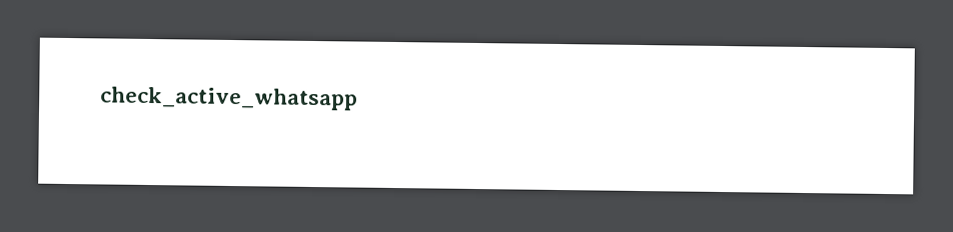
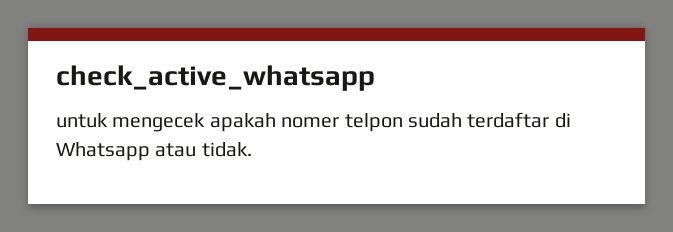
(358, 98) none -> [56,112,571,132] [56,142,252,161] // untuk mengecek apakah nomer telpon sudah terdaftar di Whatsapp atau tidak.

